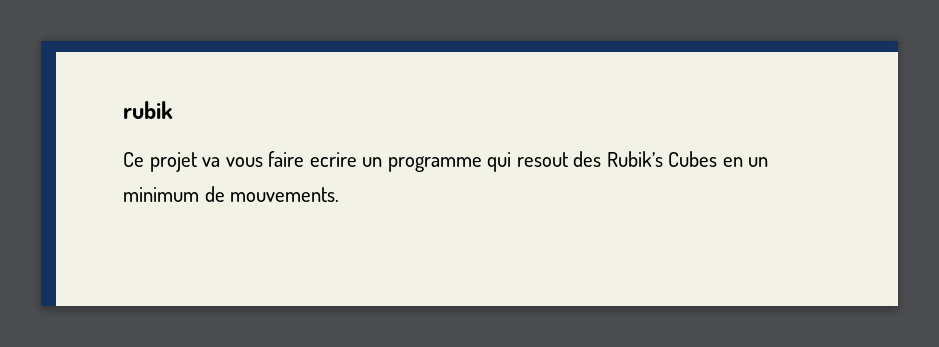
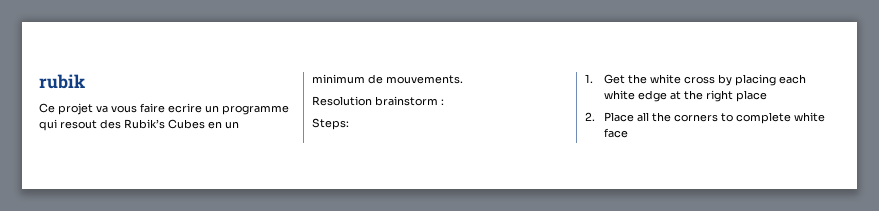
(340, 194) none -> [312,96,444,106] [312,118,349,130] [585,74,807,86] [604,90,768,102] [585,112,826,124] [604,128,629,138] // Resolution brainstorm : // Steps: // 1. Get the white cross by placing each white edge at the right place // 2. Place all the corners to complete white face

